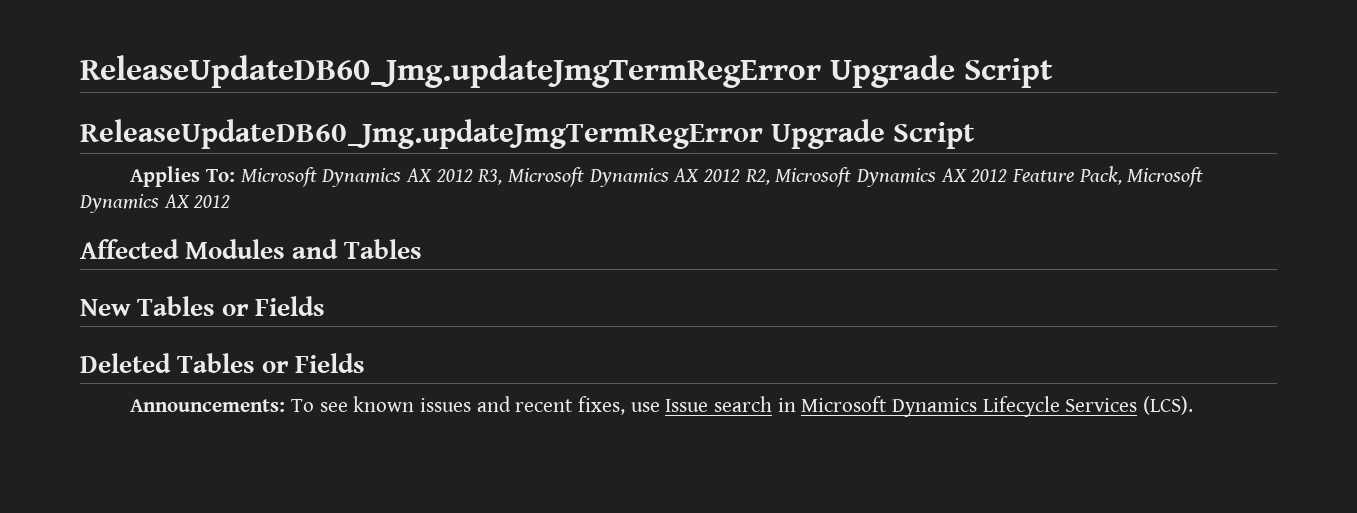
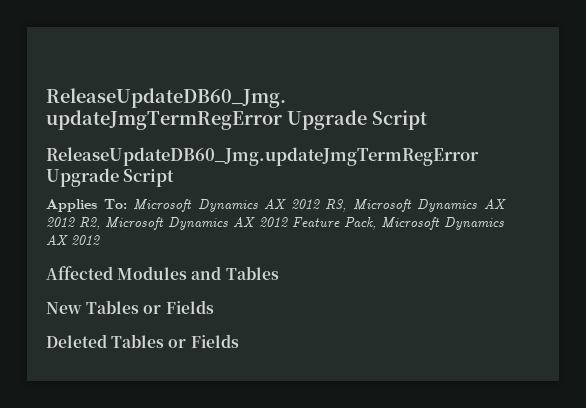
[130,396,1193,417] // Announcements: To see known issues and recent fixes, use Issue search in Microsoft Dynamics Lifecycle Services (LCS). -> (239, 341) none

